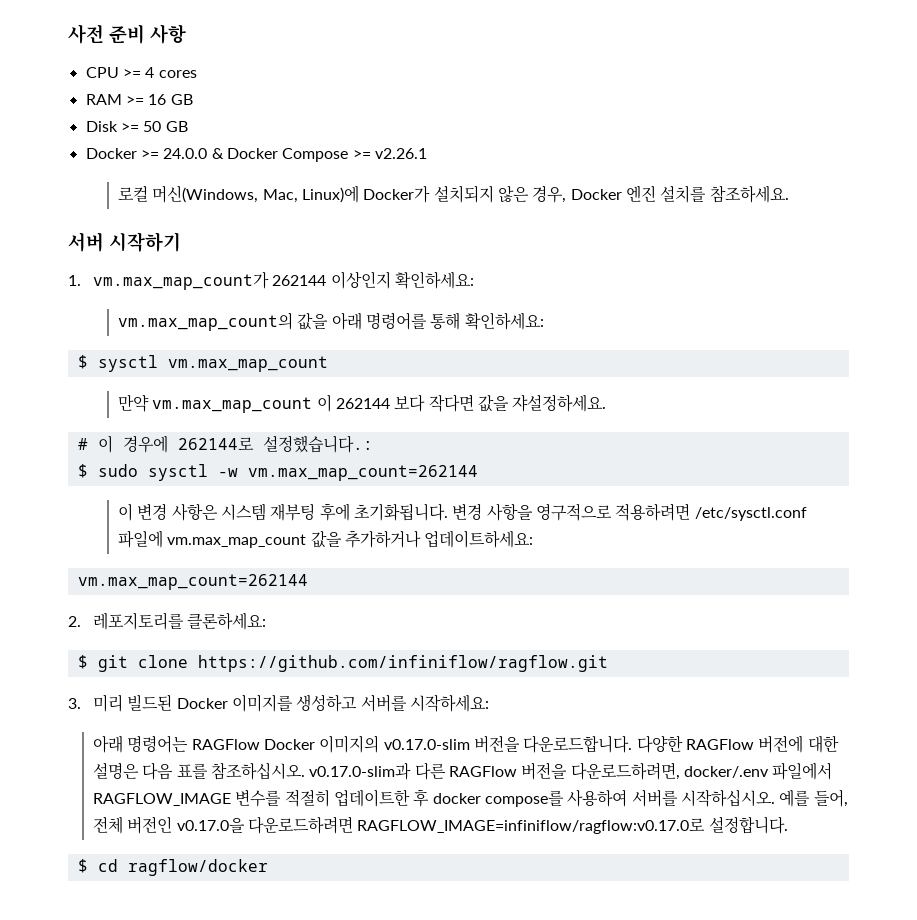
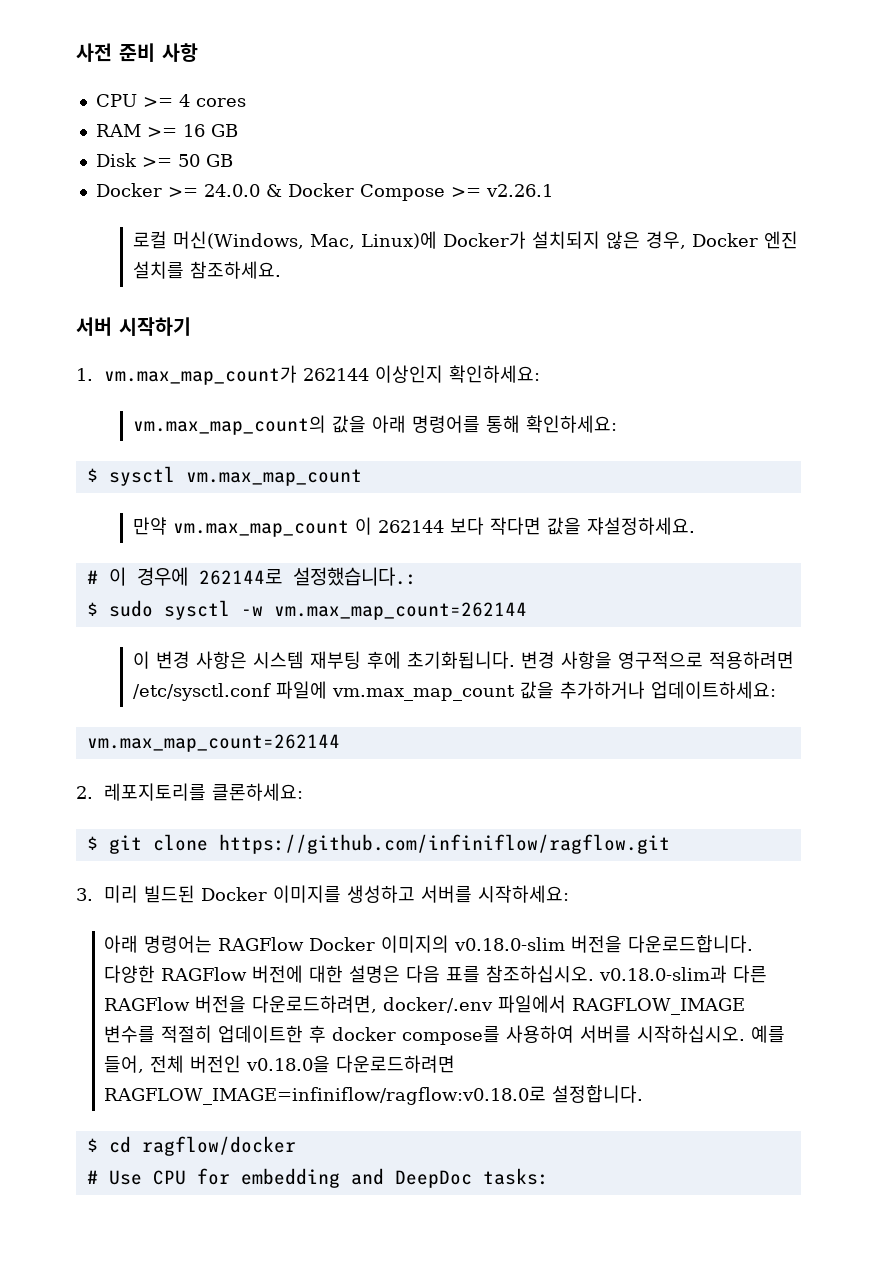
[383,739,470,750] v0.17.0-slim -> [454,937,566,951] v0.18.0-slim
[309,763,412,780] v0.17.0-slim과 -> [599,965,728,983] v0.18.0-slim과
[176,816,706,834] v0.17.0을 다운로드하려면 RAGFLOW_IMAGE=infiniflow/ragflow:v0.17.0로 -> [246,1055,456,1073] [104,1086,547,1105] v0.18.0을 다운로드하려면 RAGFLOW_IMAGE=infiniflow/ragflow:v0.18.0로
(268, 867) none -> [86,1168,549,1188] // # Use CPU for embedding and DeepDoc tasks:

